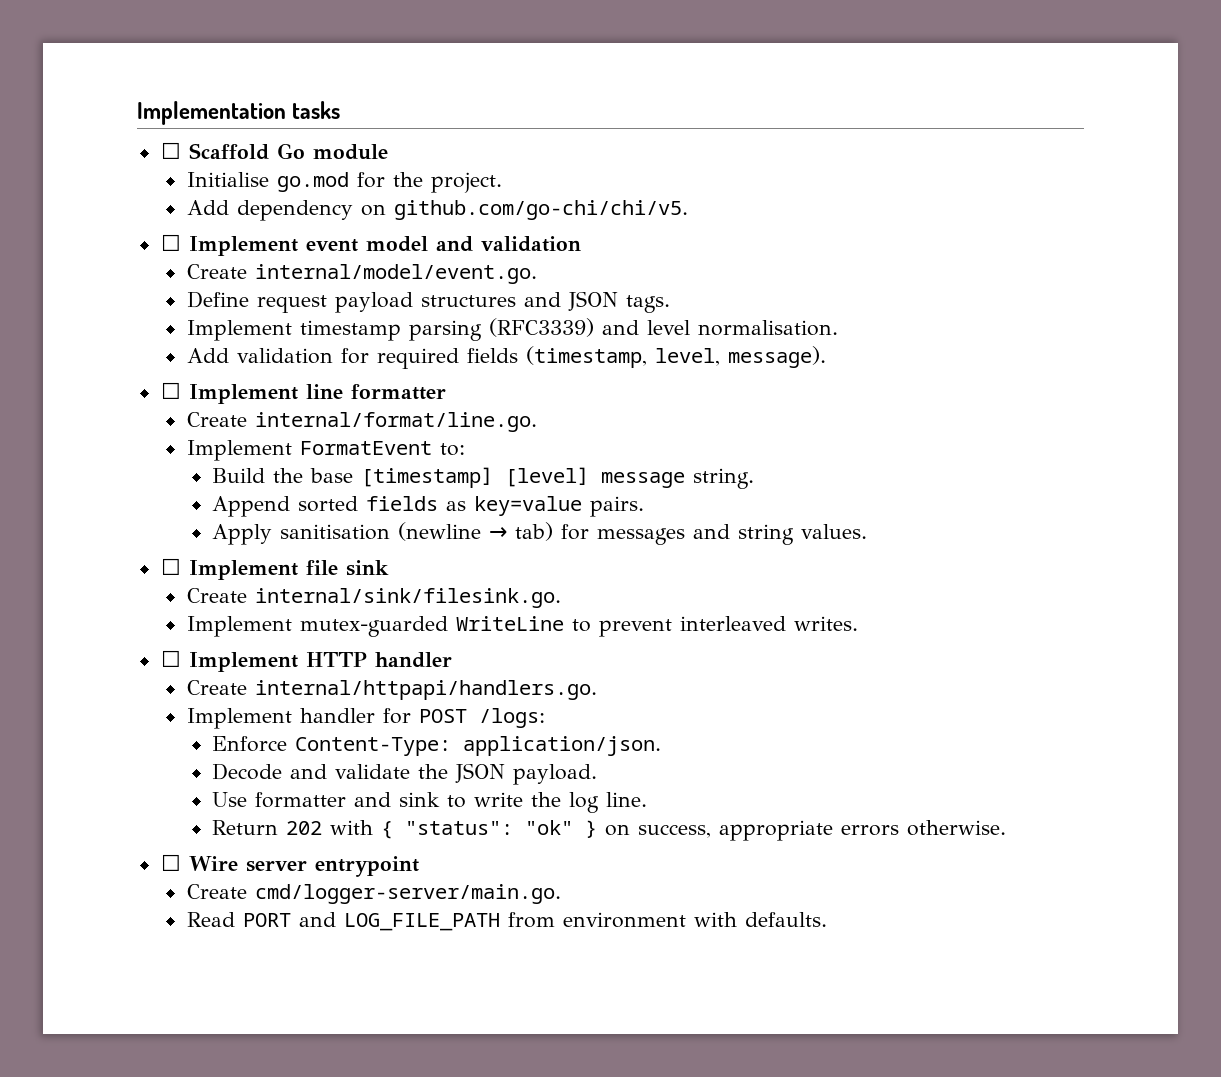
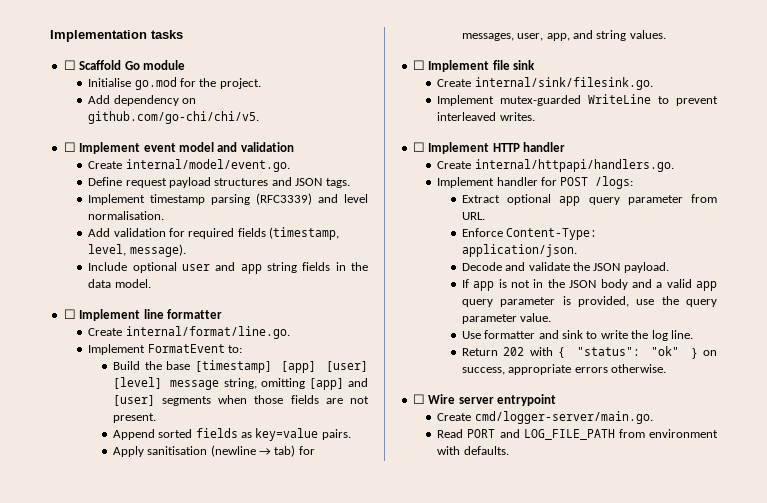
(826, 357) none -> [88,262,368,274] [88,279,151,288] // Include optional user and app string fields in the data model.
[505,467,755,489] [level] message string. -> [281,361,368,373] [112,377,368,390] [112,395,369,406] [112,413,156,423] [app] [user] [level] message string, omitting [app] and [user] segments when those fields are not present.
[597,528,686,545] messages -> [461,33,570,41] messages, user, app,
(545, 718) none -> [461,194,717,206] [461,212,485,220] // Extract optional app query parameter from URL.
(598, 774) none -> [461,279,717,291] [461,296,717,307] [461,313,552,324] // If app is not in the JSON body and a valid app query parameter is provided, use the query parameter value.

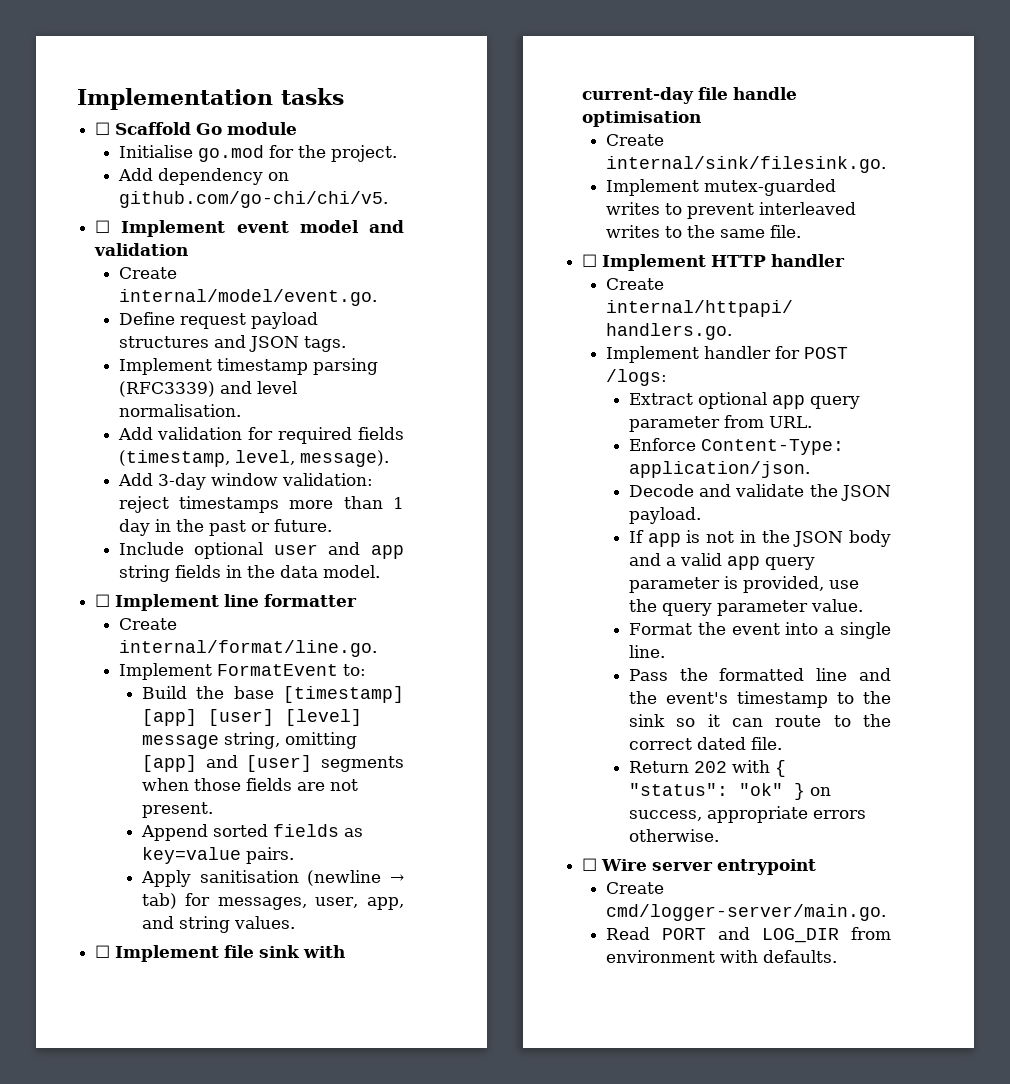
(186, 250) none -> [117,473,373,490] [118,496,404,513] [118,519,332,536] // Add 3-day window validation: reject timestamps more than 1 day in the past or future.
(535, 65) none -> [303,945,346,958] [582,87,798,104] [582,111,702,127] with current-day file handle optimisation
[588,94,652,104] WriteLine -> [605,202,660,215] writes
[499,112,535,121] writes. -> [605,225,801,238] writes to the same file.
[461,330,693,341] Use formatter and sink to write the log line. -> [628,622,891,639] [628,645,665,658] [628,668,891,681] [628,691,891,708] [628,714,891,727] [628,737,782,750] Format the event into a single line. // Pass the formatted line and the event's timestamp to the sink so it can route to the correct dated file.
[523,429,615,440] LOG_FILE_PATH -> [761,928,839,943] LOG_DIR

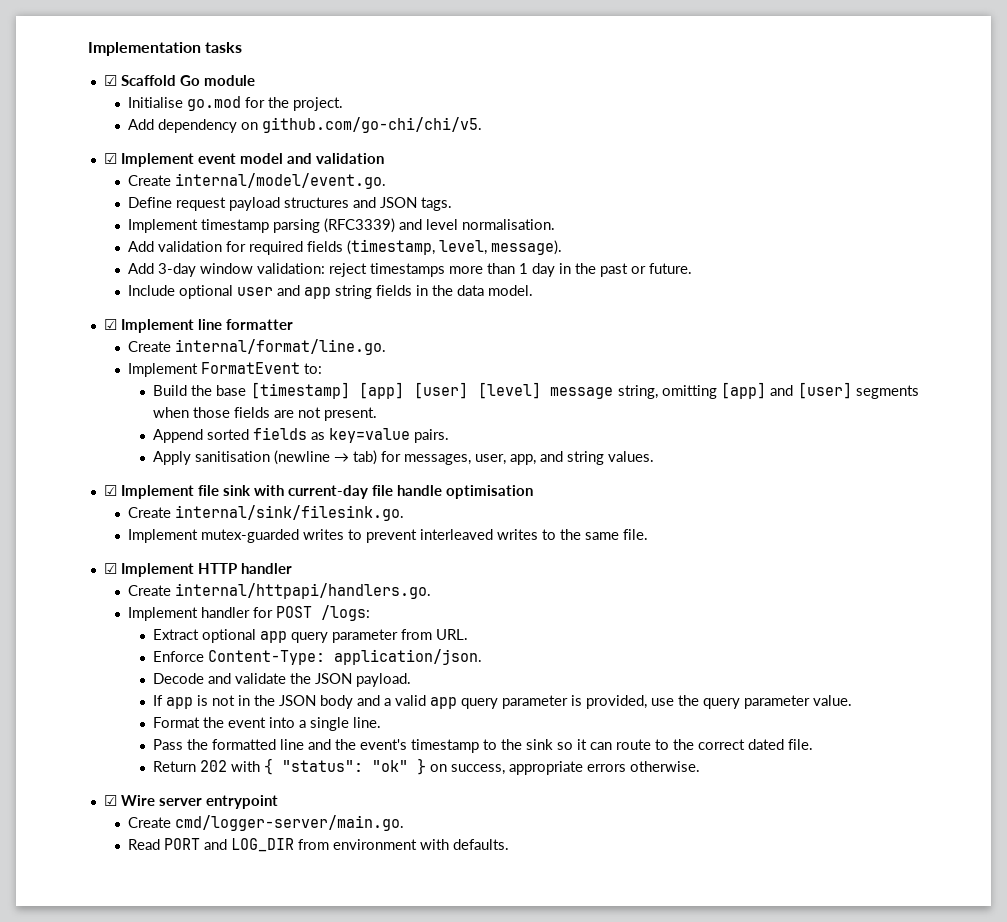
[95,122,111,135] ☐ -> [103,75,117,86] ☑
[95,220,111,233] ☐ -> [103,153,117,164] ☑
[95,594,111,607] ☐ -> [103,319,117,330] ☑
[95,945,111,958] ☐ -> [103,485,117,496] ☑
[582,254,598,267] ☐ -> [103,563,117,574] ☑
[582,858,598,871] ☐ -> [103,795,117,806] ☑

